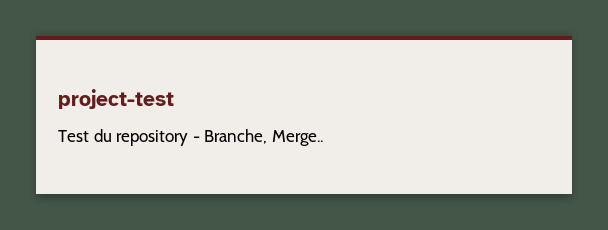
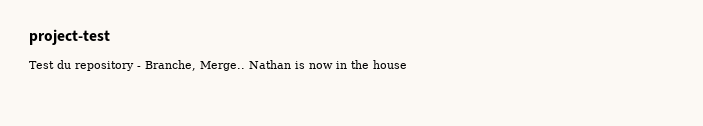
(323, 138) none -> [249,60,407,69] Nathan is now in the house

